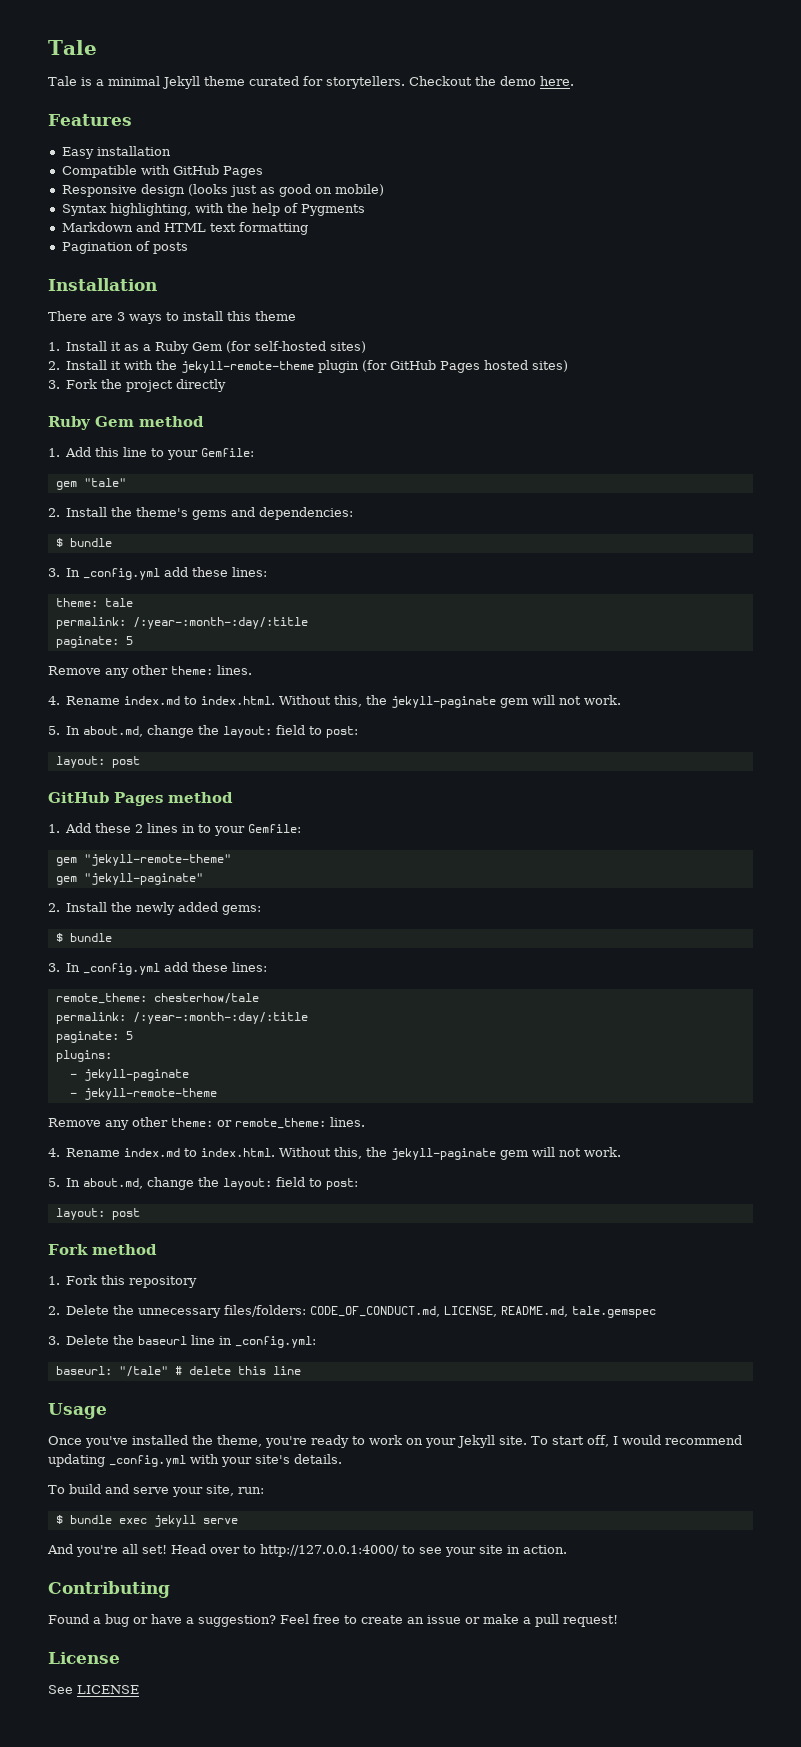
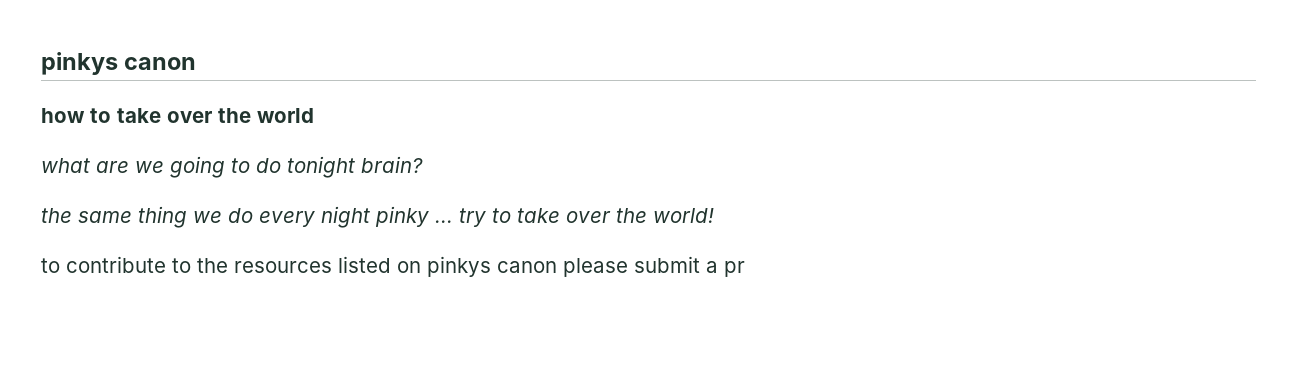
[48,40,97,55] [48,76,574,89] [48,114,132,126] [61,146,171,159] [61,165,263,178] [61,184,384,197] [61,203,365,216] [61,222,308,235] [61,241,188,254] [48,278,157,291] [48,311,296,324] [48,341,367,354] [48,360,569,373] [48,379,227,392] [48,416,204,430] [48,447,255,460] [55,478,126,490] [48,507,354,520] [55,538,112,547] [48,567,268,580] [55,598,133,607] [55,617,308,629] [55,636,133,648] [48,665,252,678] [48,695,622,708] [48,725,359,738] [55,756,140,768] [48,792,233,806] [48,823,302,836] [55,854,231,866] [55,873,203,885] [48,902,262,915] [55,933,112,942] [48,962,268,975] [55,993,259,1004] [55,1012,308,1024] [55,1031,133,1043] [55,1050,112,1062] [69,1069,189,1081] [69,1088,217,1100] [48,1117,365,1130] [48,1147,622,1160] [48,1177,359,1190] [55,1208,140,1220] [48,1244,157,1255] [48,1275,198,1288] [48,1305,657,1318] [48,1335,317,1348] [55,1366,301,1377] [48,1403,107,1419] [48,1435,742,1448] [48,1454,342,1467] [48,1484,264,1497] [55,1515,238,1527] [47,1544,567,1557] [48,1581,170,1598] [48,1614,618,1627] [48,1652,120,1664] [48,1685,139,1694] Tale // Tale is a minimal Jekyll theme curated for storytellers. Checkout the demo here. // Features // Easy installation // Compatible with GitHub Pages // Responsive design (looks just as good on mobile) // Syntax highlighting, with the help of Pygments // Markdown and HTML text formatting // Pagination of posts // Installation // There are 3 ways to install this theme // 1. Install it as a Ruby Gem (for self-hosted sites) // 2. Install it with the jekyll-remote-theme plugin (for GitHub Pages hosted sites) // 3. Fork the project directly // Ruby Gem method // 1. Add this line to your Gemfile: // gem "tale" // 2. Install the theme's gems and dependencies: // $ bundle // 3. In _config.yml add these lines: // theme: tale // permalink: /:year-:month-:day/:title // paginate: 5 // Remove any other theme: lines. // 4. Rename index.md to index.html. Without this, the jekyll-paginate gem will not work. // 5. In about.md, change the layout: field to post: // layout: post // GitHub Pages method // 1. Add these 2 lines in to your Gemfile: // gem "jekyll-remote-theme" // gem "jekyll-paginate" // 2. Install the newly added gems: // $ bundle // 3. In _config.yml add these lines: // remote_theme: chesterhow/tale // permalink: /:year-:month-:day/:title // paginate: 5 // plugins: // - jekyll-paginate // - jekyll-remote-theme // Remove any other theme: or remote_theme: lines. // 4. Rename index.md to index.html. Without this, the jekyll-paginate gem will not work. // 5. In about.md, change the layout: field to post: // layout: post // Fork method // 1. Fork this repository // 2. Delete the unnecessary files/folders: CODE_OF_CONDUCT.md, LICENSE, README.md, tale.gemspec // 3. Delete the baseurl line in _config.yml: // baseurl: "/tale" # delete this line // Usage // Once you've installed the theme, you're ready to work on your Jekyll site. To start off, I would recommend updating _config.yml with your site's details. // To build and serve your site, run: // $ bundle exec jekyll serve // And you're all set! Head over to http://127.0.0.1:4000/ to see your site in action. // Contributing // Found a bug or have a suggestion? Feel free to create an issue or make a pull request! // License // See LICENSE -> [41,52,197,75] [41,108,314,123] [41,156,423,178] [41,206,714,228] [41,256,745,277] pinkys canon // how to take over the world // what are we going to do tonight brain? // the same thing we do every night pinky ... try to take over the world! // to contribute to the resources listed on pinkys canon please submit a pr

